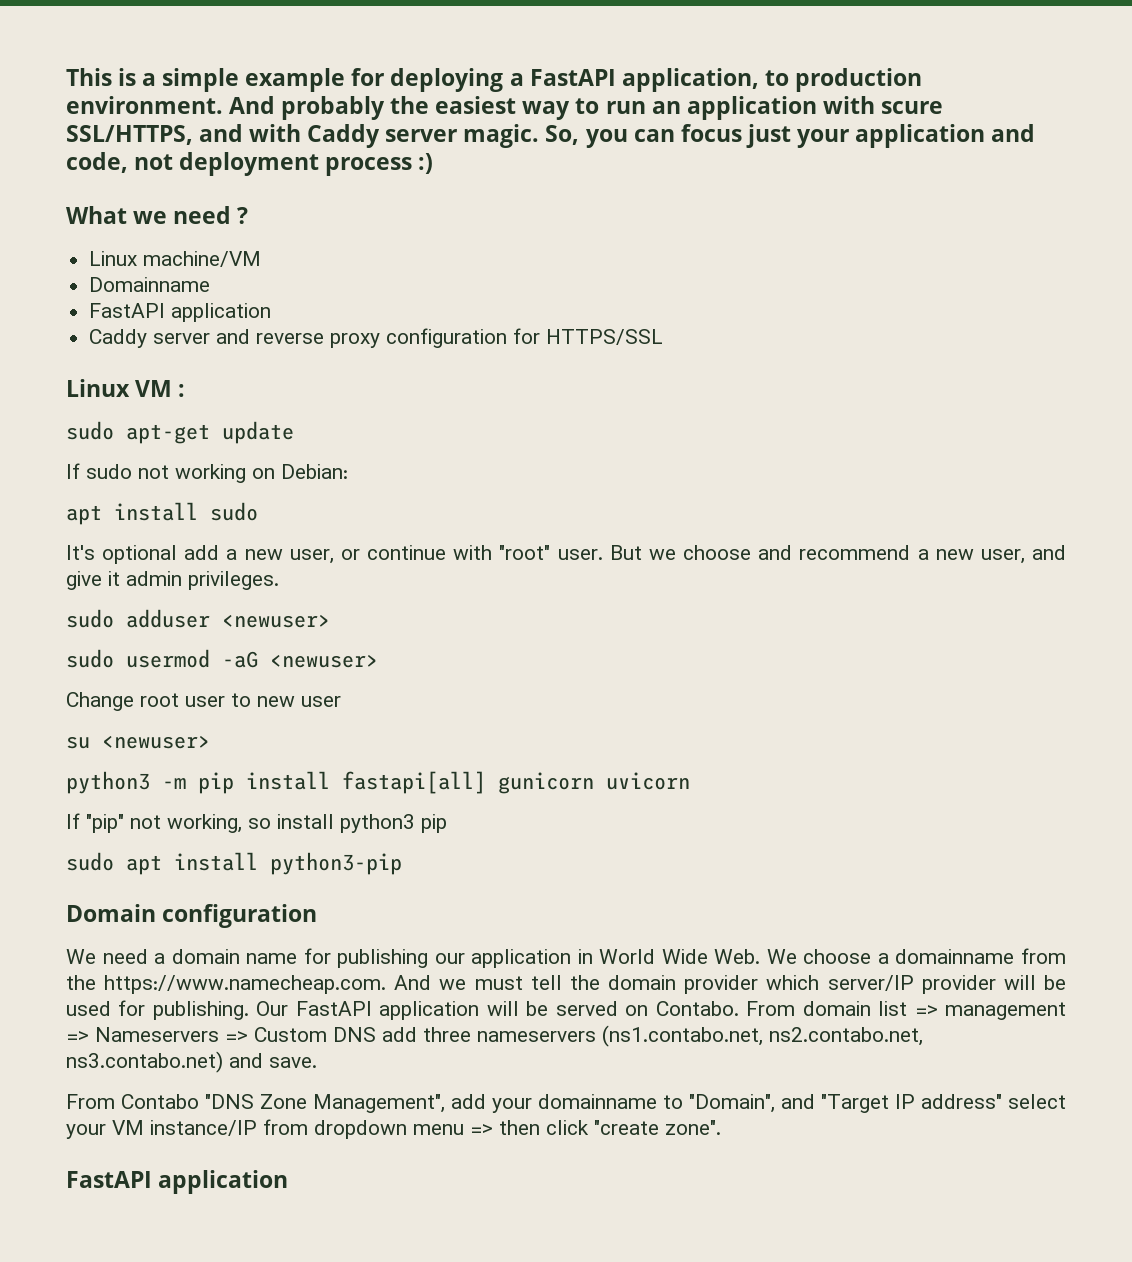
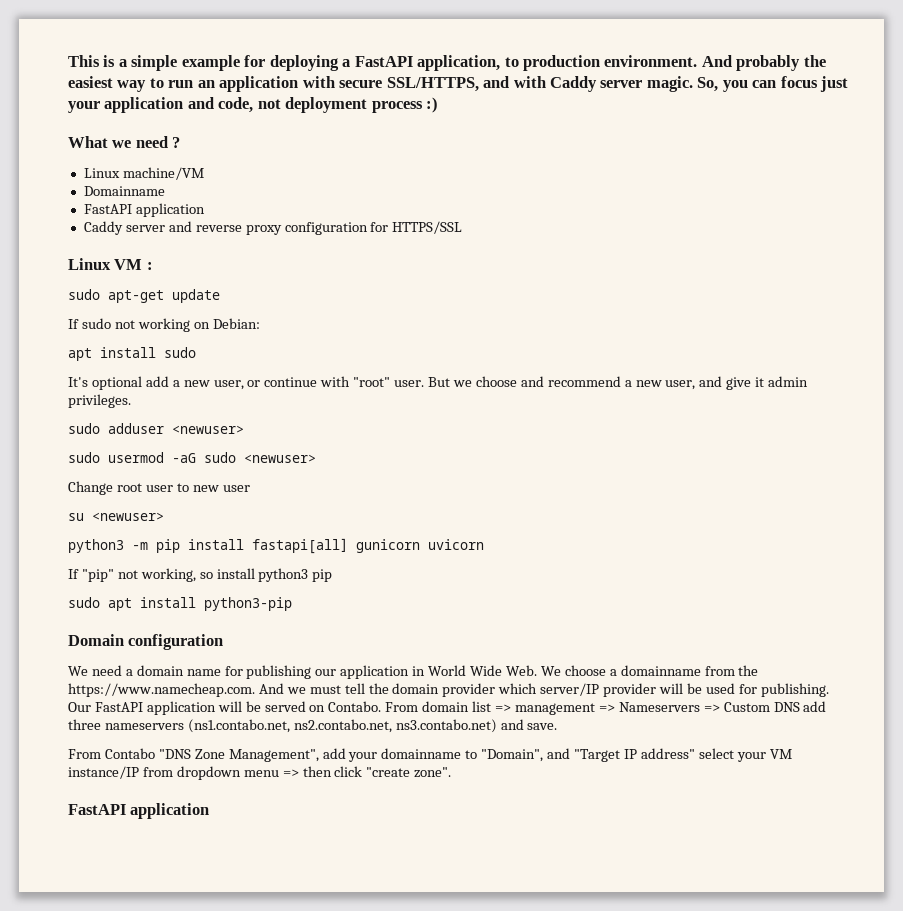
[880,101,943,114] scure -> [339,80,383,88] secure
(258, 659) none -> [204,452,236,463] sudo

